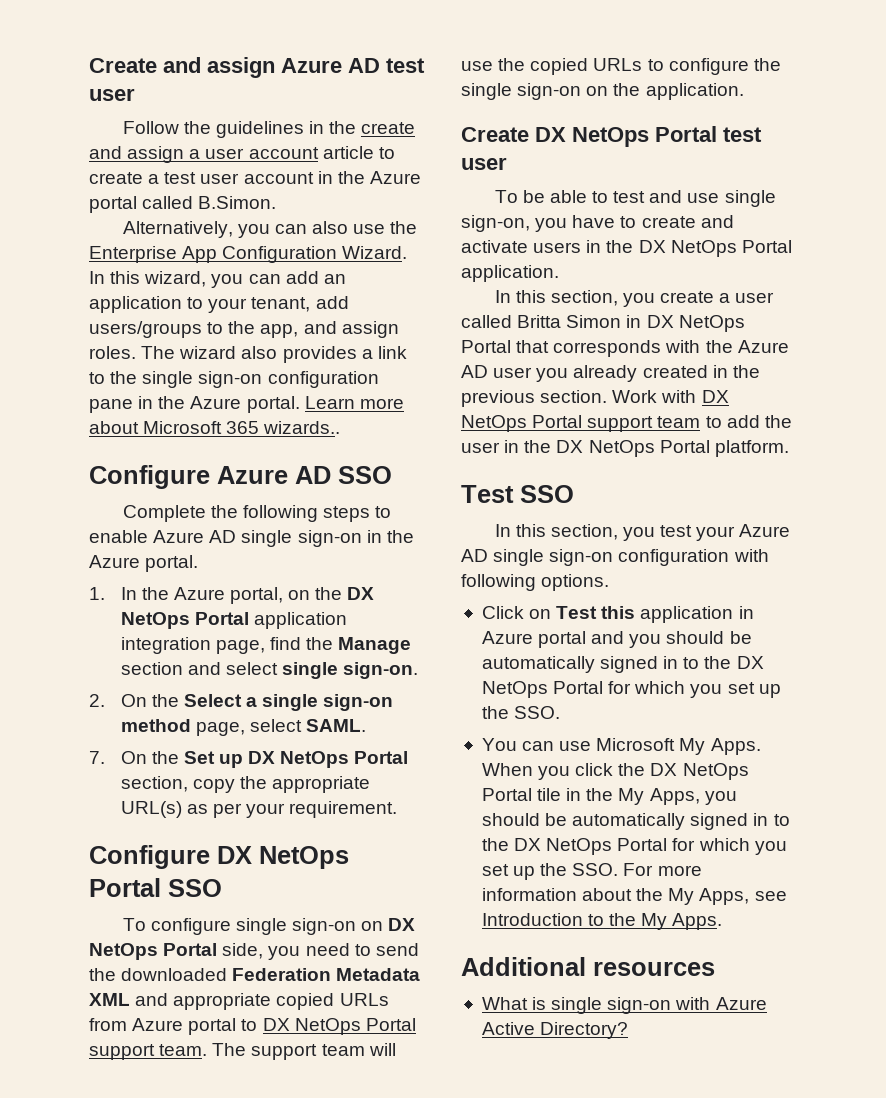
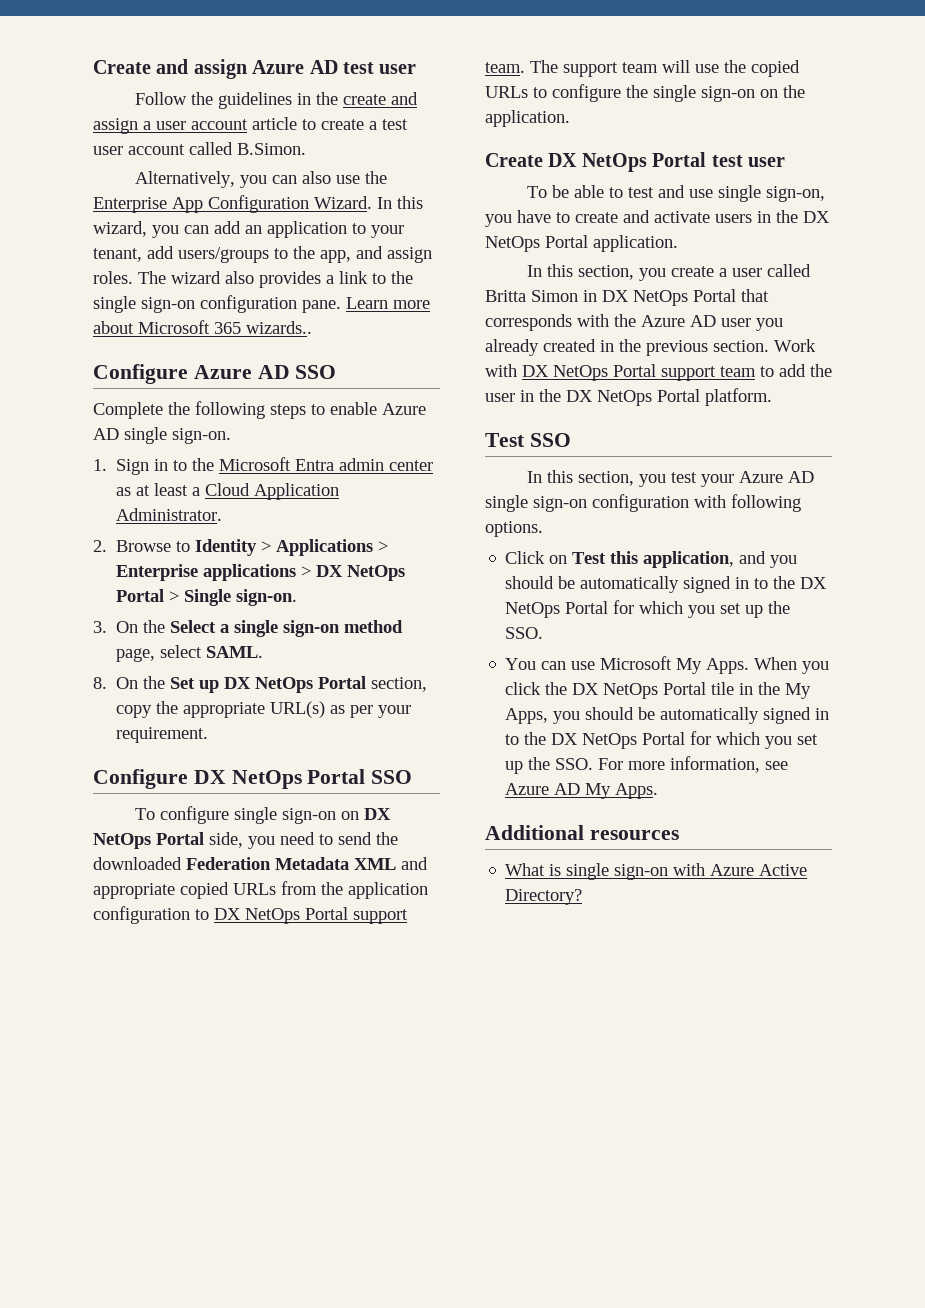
[317,171,421,184] [89,196,137,213] in the Azure portal -> (185, 149) none
[89,396,300,413] pane in the Azure portal. -> [302,300,341,313] pane.
[297,530,414,547] [89,555,199,572] [89,587,375,604] [120,612,347,629] [120,637,412,654] [120,662,419,679] [89,694,105,707] sign-on in the Azure portal. // 1. In the Azure portal, on the DX NetOps Portal application integration page, find the Manage section and select single sign-on. // 2. -> [172,428,231,444] [93,457,434,475] [116,483,340,500] [116,508,223,521] [93,539,389,556] [116,564,406,581] [116,589,298,606] [93,621,107,633] sign-on. // 1. Sign in to the Microsoft Entra admin center as at least a Cloud Application Administrator. // 2. Browse to Identity > Applications > Enterprise applications > DX NetOps Portal > Single sign-on. // 3.
[89,751,105,764] 7. -> [93,677,107,689] 8.
[132,1018,237,1035] Azure portal -> [321,882,428,899] [93,906,190,924] the application configuration
[640,606,754,623] [481,631,587,648] application in Azure portal -> [643,551,735,568] application,
[481,888,787,905] [481,913,637,926] information about the My Apps, see Introduction to the -> [670,756,789,773] [505,783,581,795] information, see Azure AD

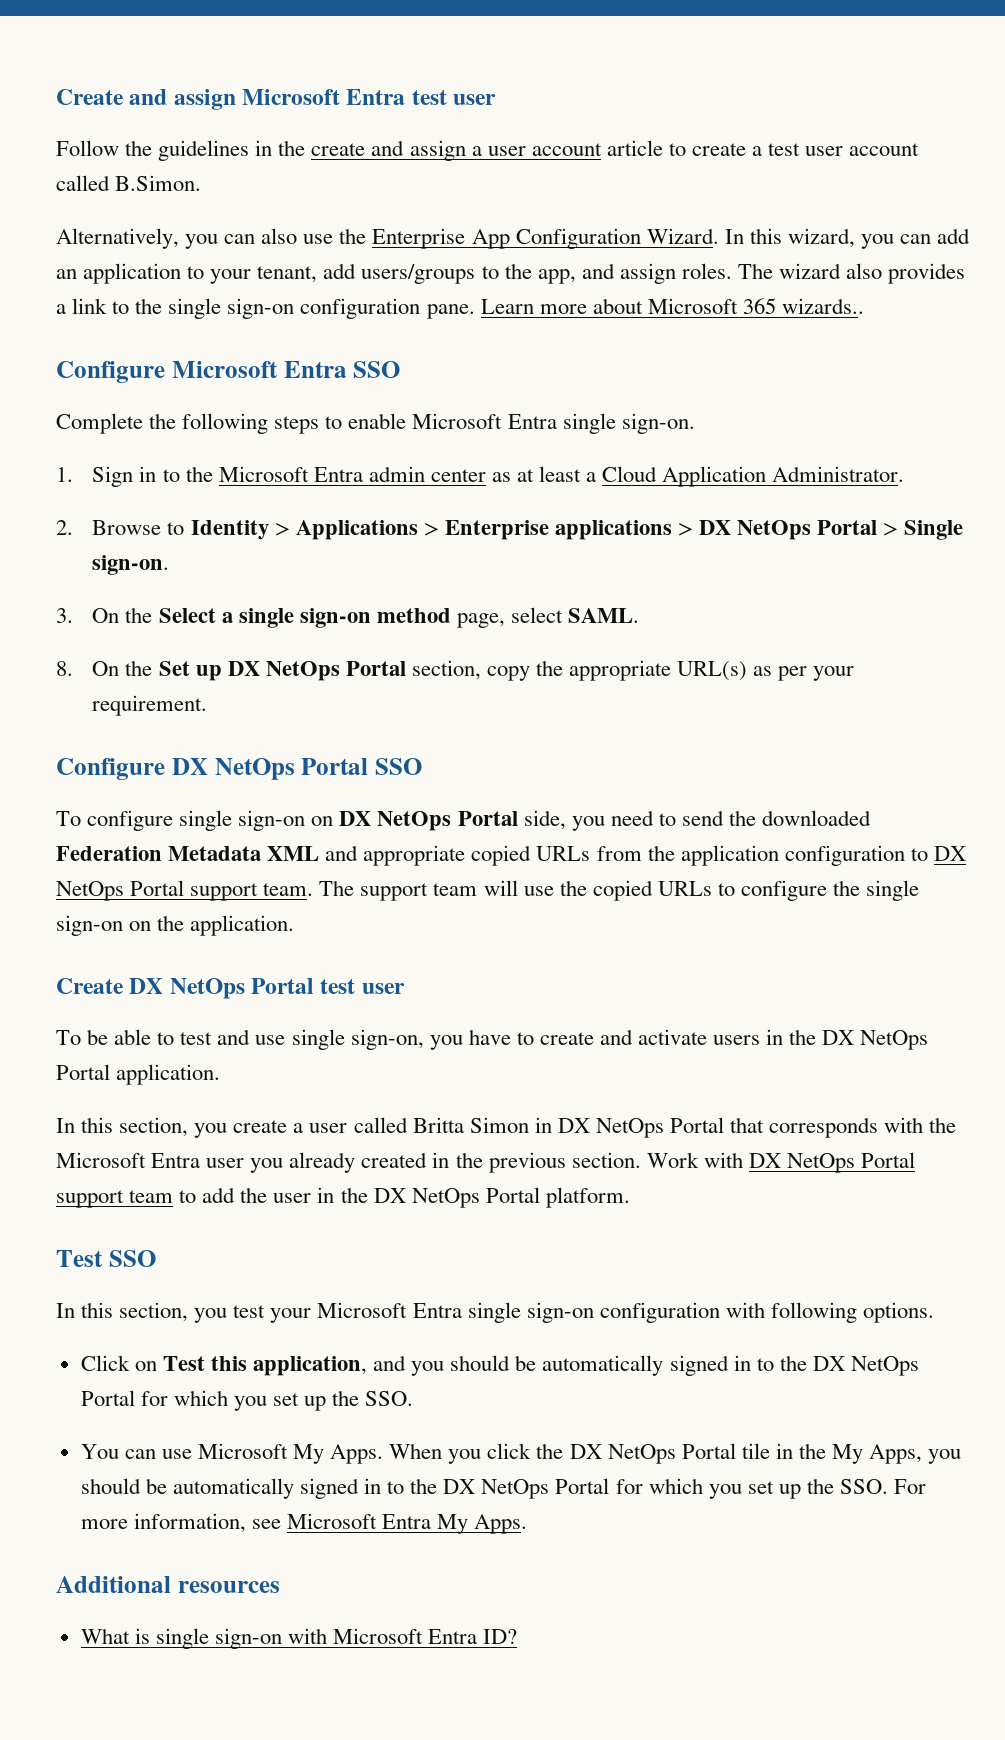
[252,60,338,74] Azure AD -> [242,89,406,105] Microsoft Entra
[193,365,290,379] Azure AD -> [171,361,347,378] Microsoft Entra
[382,403,426,415] [93,428,119,440] Azure AD -> [412,413,557,429] Microsoft Entra
[641,315,716,327] Azure AD -> [56,1152,201,1168] Microsoft Entra
[739,471,815,483] Azure AD -> [317,1302,462,1318] Microsoft Entra
[505,783,581,795] Azure AD -> [286,1513,432,1529] Microsoft Entra
[710,864,808,876] [505,889,583,905] Azure Active Directory? -> [333,1628,518,1644] Microsoft Entra ID?

